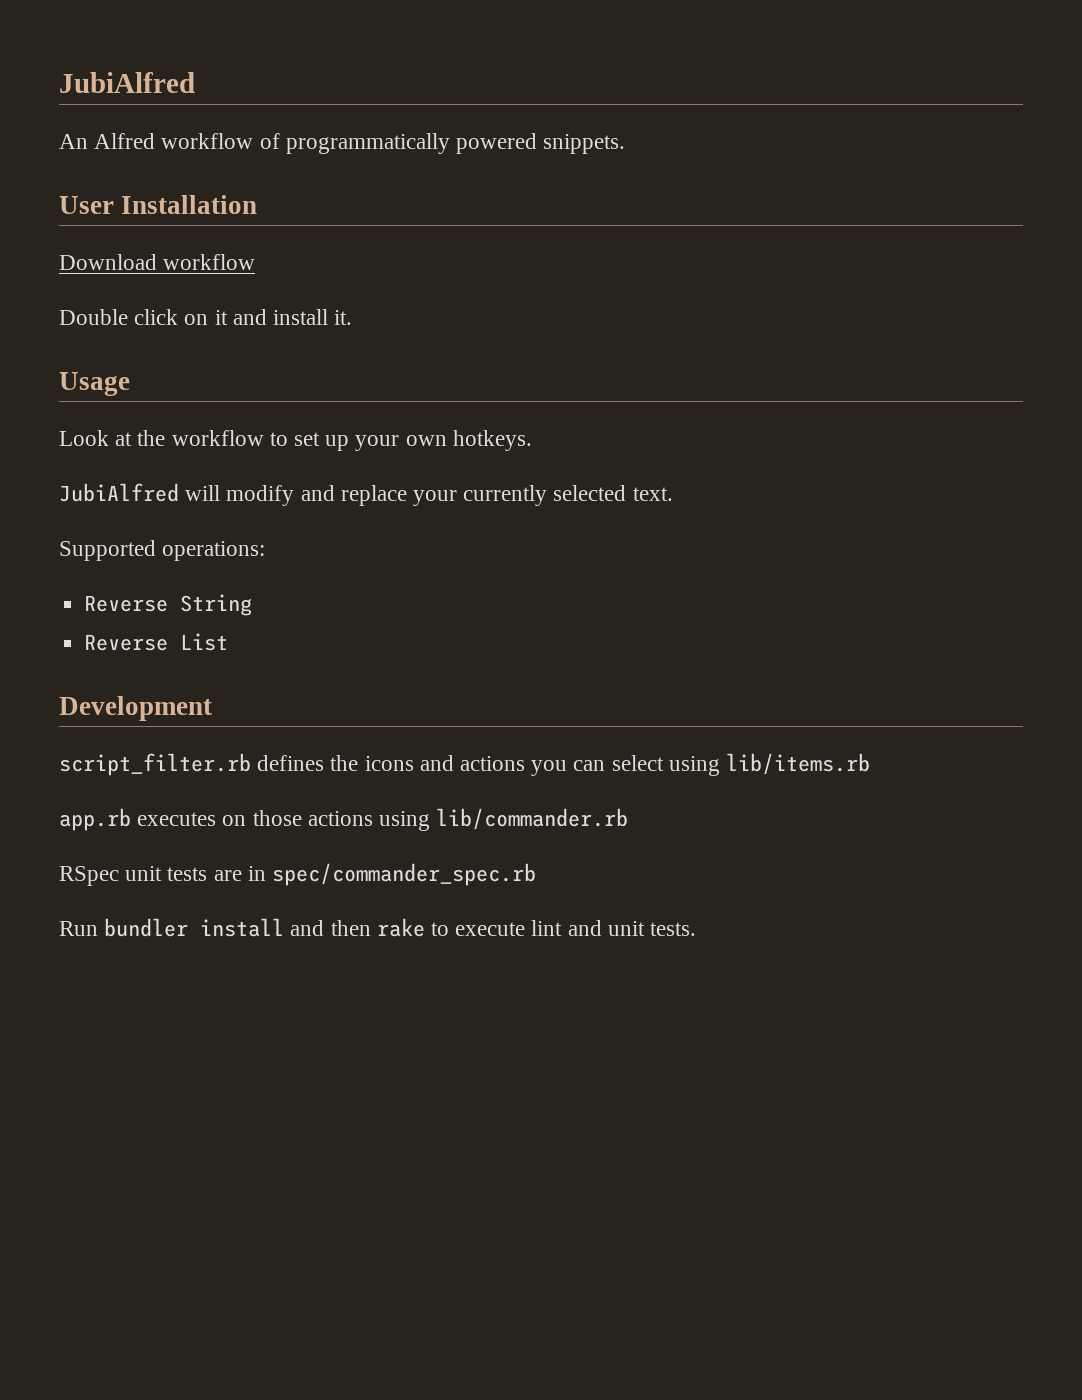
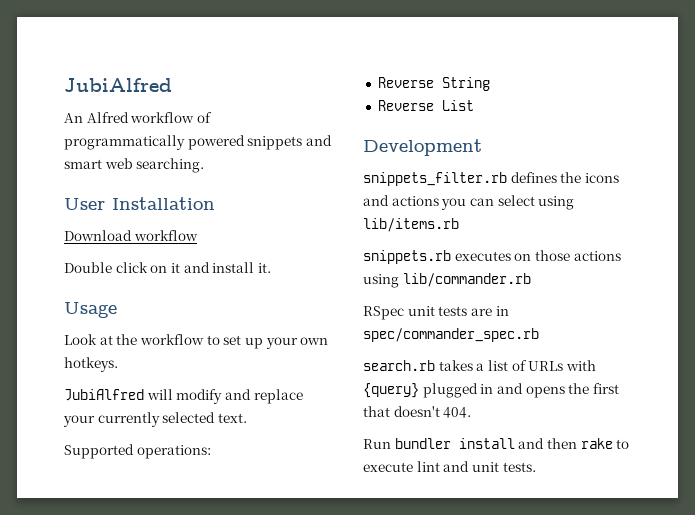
[543,134,626,154] snippets. -> [247,135,332,150] [64,158,205,173] snippets and smart web searching.
[59,753,251,776] script_filter.rb -> [363,172,507,186] snippets_filter.rb
[59,808,131,831] app.rb -> [363,250,451,264] snippets.rb
(537, 874) none -> [363,360,596,371] [363,383,619,398] [363,406,472,418] // search.rb takes a list of URLs with {query} plugged in and opens the first that doesn't 404.

